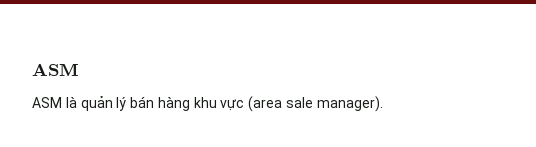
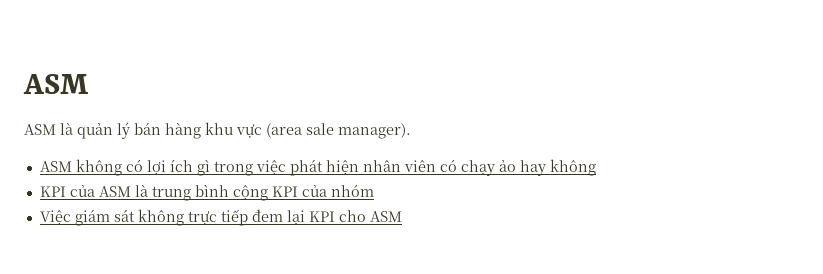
(383, 104) none -> [39,159,596,176] [39,184,374,201] [39,209,402,226] // ASM không có lợi ích gì trong việc phát hiện nhân viên có chạy ảo hay không // KPI của ASM là trung bình cộng KPI của nhóm // Việc giám sát không trực tiếp đem lại KPI cho ASM

